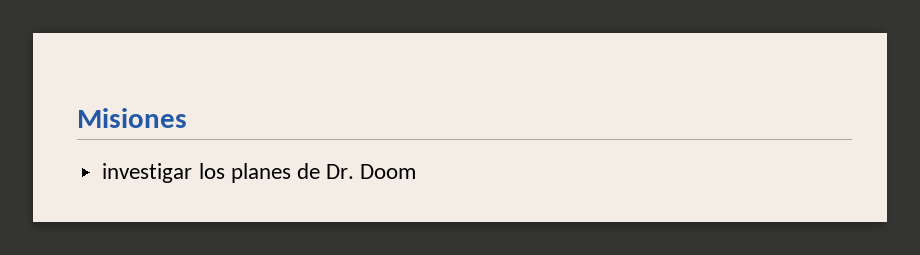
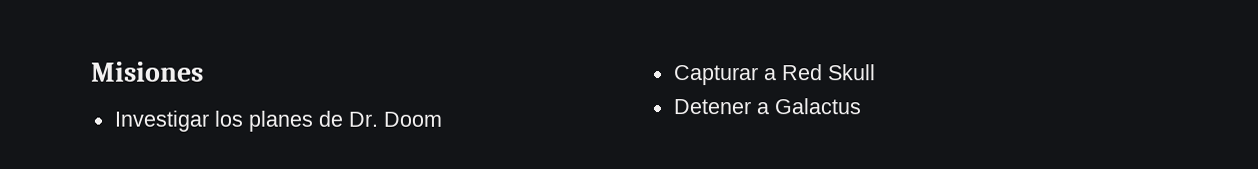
[102,163,193,183] investigar -> [113,110,209,132] Investigar
(417, 171) none -> [672,64,876,86] [672,98,861,115] // Capturar a Red Skull // Detener a Galactus

